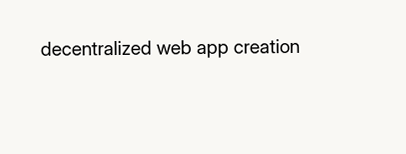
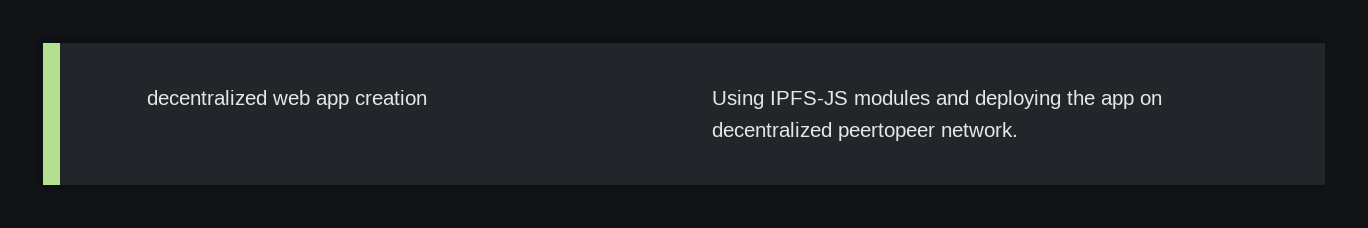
(301, 46) none -> [712,90,1162,109] [712,122,1018,141] // Using IPFS-JS modules and deploying the app on decentralized peertopeer network.

